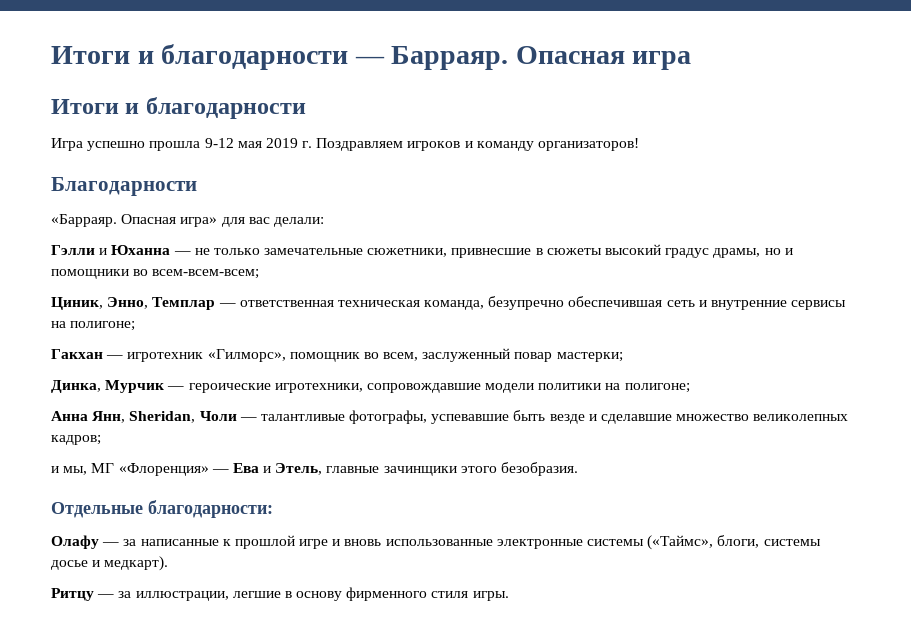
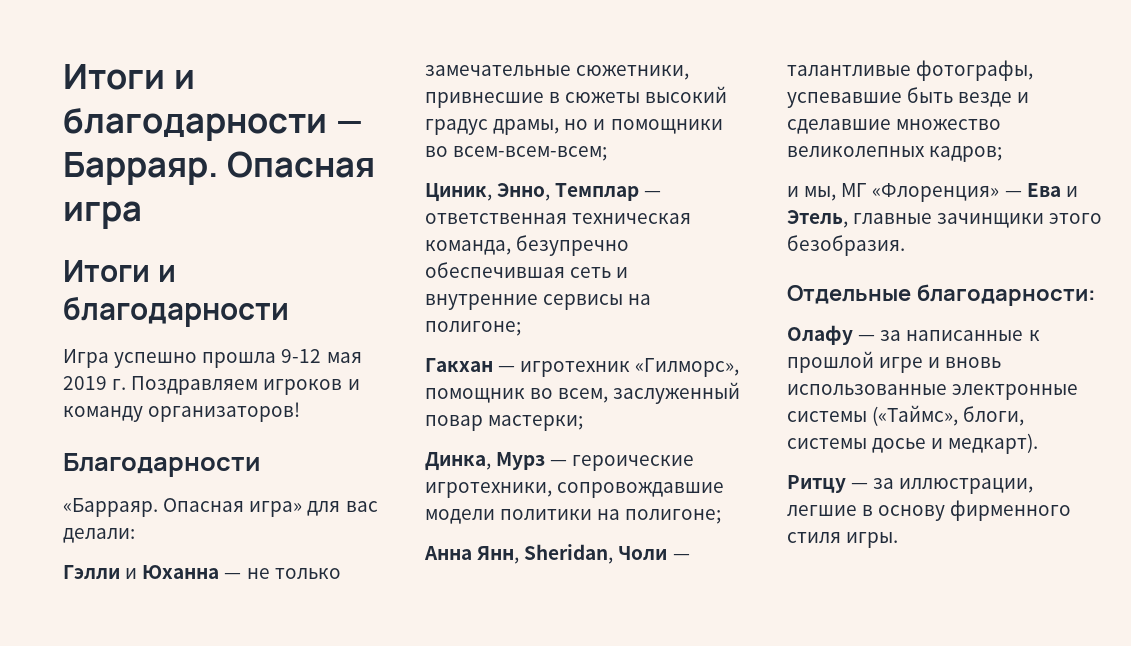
[105,380,165,393] Мурчик -> [496,452,546,470] Мурз

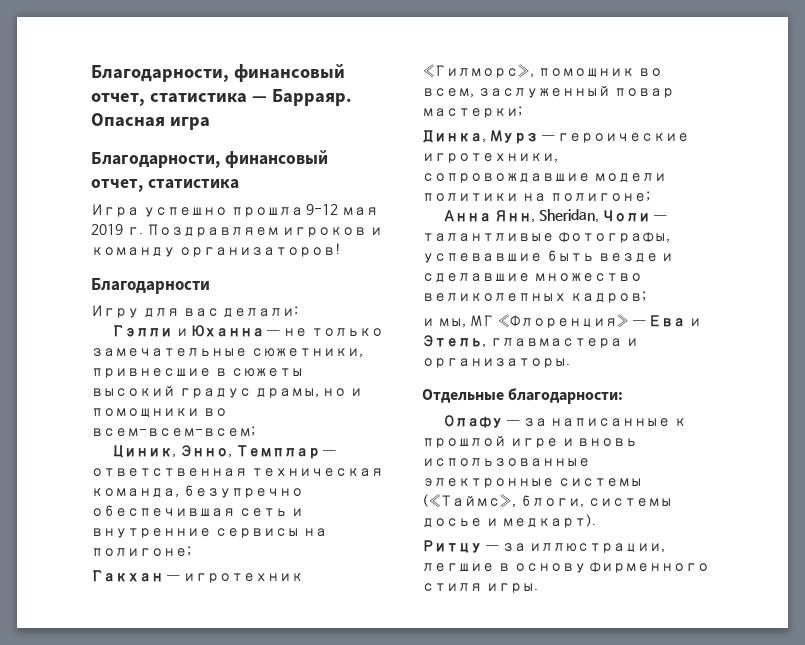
[63,64,196,90] [63,108,327,141] Итоги и благодарности -> [91,64,345,82] [91,93,247,106] Благодарности, финансовый отчет, статистика
[63,260,176,282] [63,296,289,327] Итоги и благодарности -> [91,150,328,168] [91,179,239,192] Благодарности, финансовый отчет, статистика
[63,498,303,517] «Барраяр. Опасная игра» -> [91,305,139,318] Игру
[853,213,1103,228] [787,235,905,256] главные зачинщики этого безобразия. -> [489,338,638,348] [422,358,570,368] главмастера и организаторы.

